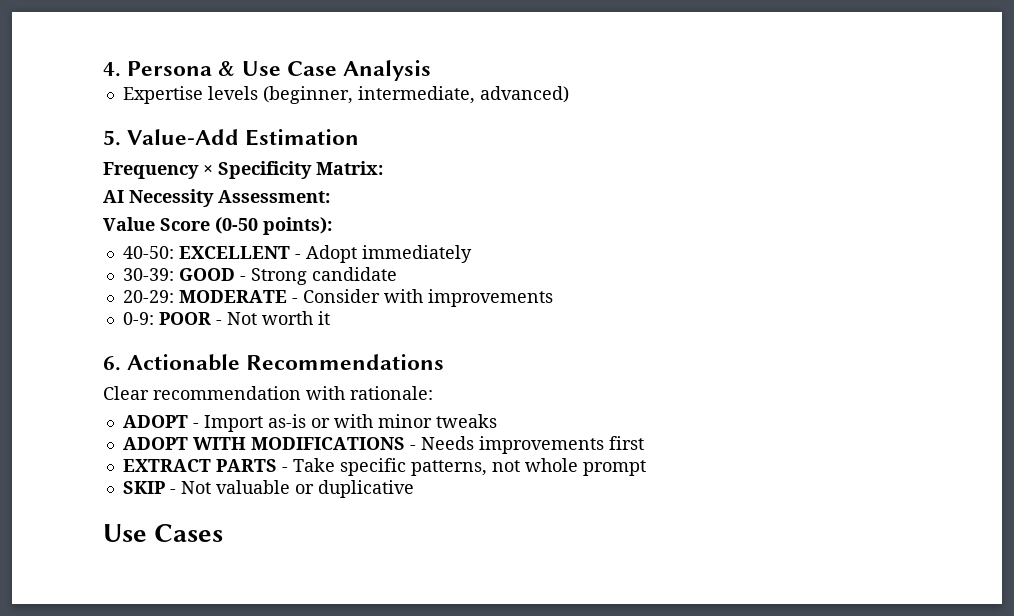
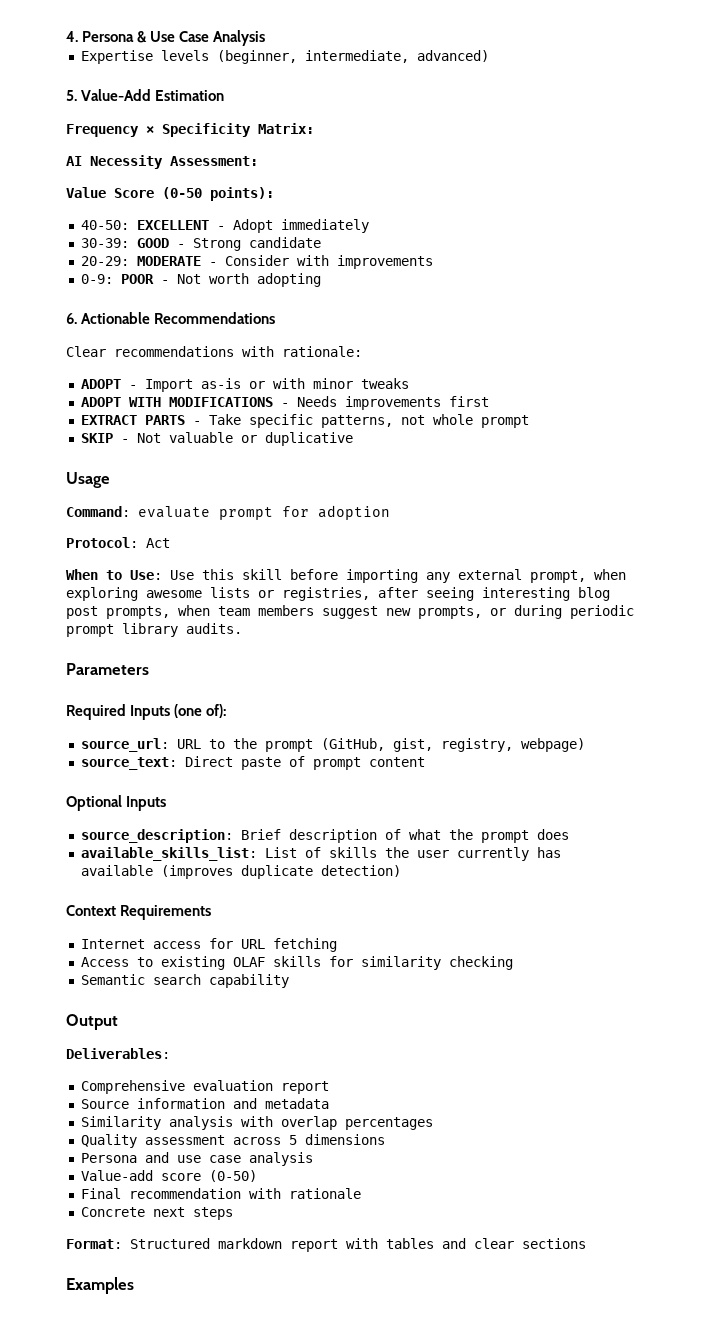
[317,311,330,325] it -> [256,273,321,287] adopting
[153,386,301,400] recommendation -> [114,346,234,357] recommendations
[103,524,224,542] Use Cases -> [66,472,110,488] [66,505,390,520] [66,537,170,548] [66,569,626,583] [66,587,610,601] [66,605,634,619] [66,623,242,637] [66,663,149,675] [66,704,227,720] [80,738,585,752] [80,756,425,770] [66,795,167,811] [80,829,569,843] [80,847,561,861] [80,865,401,879] [66,905,212,920] [80,938,337,952] [80,956,513,970] [80,974,289,988] [66,1014,118,1030] [66,1048,170,1059] [80,1080,329,1094] [80,1098,329,1109] [80,1116,433,1130] [80,1134,385,1148] [80,1152,313,1166] [80,1170,257,1182] [80,1188,361,1199] [80,1207,233,1220] [66,1238,586,1252] [66,1277,134,1294] Usage // Command: evaluate prompt for adoption // Protocol: Act // When to Use: Use this skill before importing any external prompt, when exploring awesome lists or registries, after seeing interesting blog post prompts, when team members suggest new prompts, or during periodic prompt library audits. // Parameters // Required Inputs (one of): // source_url: URL to the prompt (GitHub, gist, registry, webpage) // source_text: Direct paste of prompt content // Optional Inputs // source_description: Brief description of what the prompt does // available_skills_list: List of skills the user currently has available (improves duplicate detection) // Context Requirements // Internet access for URL fetching // Access to existing OLAF skills for similarity checking // Semantic search capability // Output // Deliverables: // Comprehensive evaluation report // Source information and metadata // Similarity analysis with overlap percentages // Quality assessment across 5 dimensions // Persona and use case analysis // Value-add score (0-50) // Final recommendation with rationale // Concrete next steps // Format: Structured markdown report with tables and clear sections // Examples

